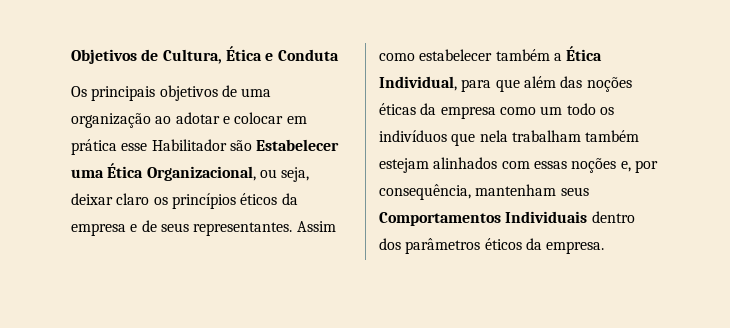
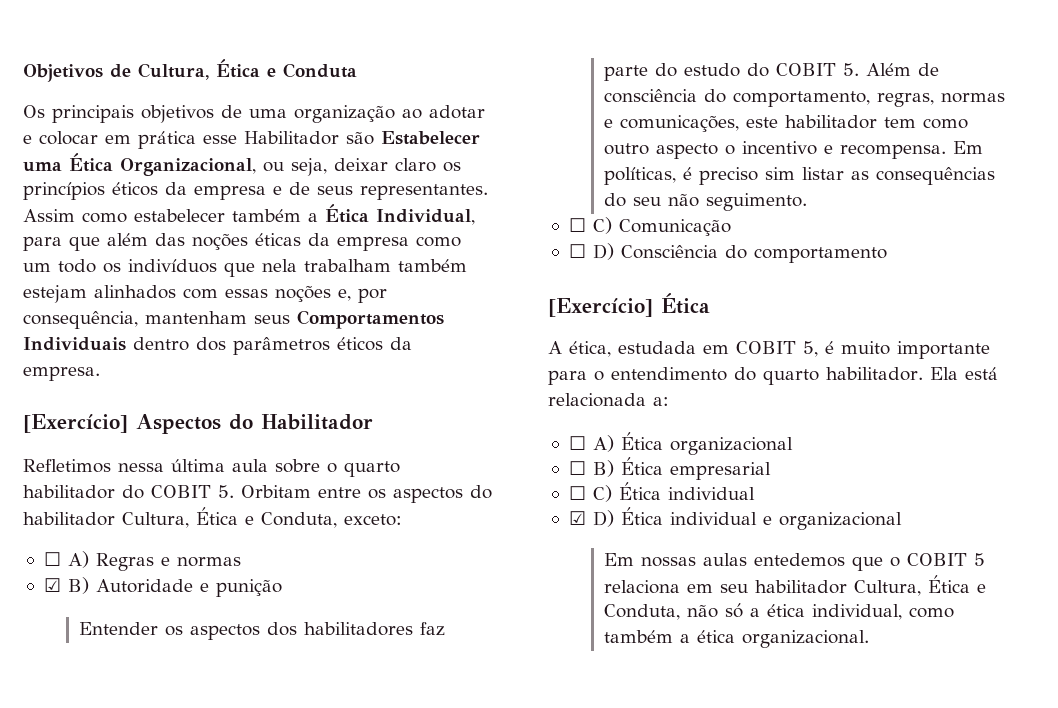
(605, 247) none -> [23,414,373,434] [23,459,400,477] [23,485,492,503] [23,507,402,528] [43,551,241,571] [43,577,282,597] [79,622,446,640] [604,63,940,81] [604,89,1006,107] [604,115,969,132] [604,141,984,159] [604,167,996,185] [604,193,808,211] [568,217,731,236] [568,243,887,263] [548,293,710,317] [548,341,990,359] [548,367,998,385] [548,393,669,407] [568,432,793,455] [568,457,771,480] [568,482,755,502] [568,507,902,530] [604,553,986,571] [604,575,987,596] [604,603,955,620] [604,630,870,648] // [Exercício] Aspectos do Habilitador // Refletimos nessa última aula sobre o quarto habilitador do COBIT 5. Orbitam entre os aspectos do habilitador Cultura, Ética e Conduta, exceto: // ☐ A) Regras e normas // ☑ B) Autoridade e punição // Entender os aspectos dos habilitadores faz parte do estudo do COBIT 5. Além de consciência do comportamento, regras, normas e comunicações, este habilitador tem como outro aspecto o incentivo e recompensa. Em políticas, é preciso sim listar as consequências do seu não seguimento. // ☐ C) Comunicação // ☐ D) Consciência do comportamento // [Exercício] Ética // A ética, estudada em COBIT 5, é muito importante para o entendimento do quarto habilitador. Ela está relacionada a: // ☐ A) Ética organizacional // ☐ B) Ética empresarial // ☐ C) Ética individual // ☑ D) Ética individual e organizacional // Em nossas aulas entedemos que o COBIT 5 relaciona em seu habilitador Cultura, Ética e Conduta, não só a ética individual, como também a ética organizacional.

